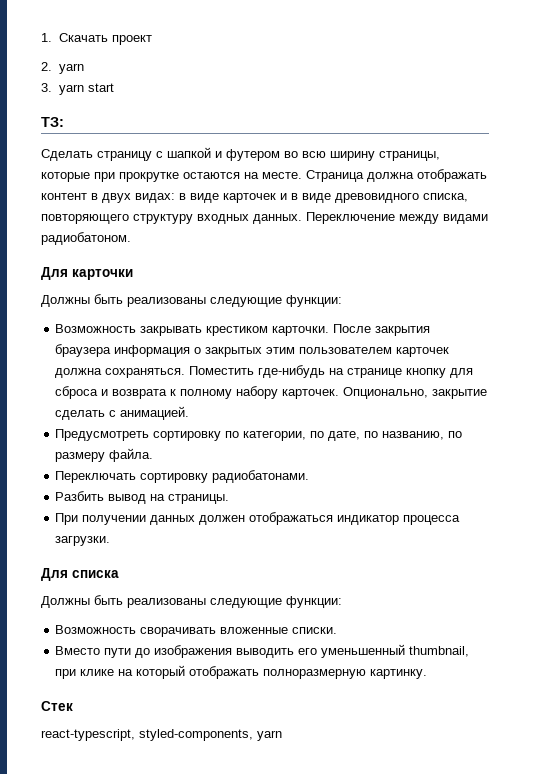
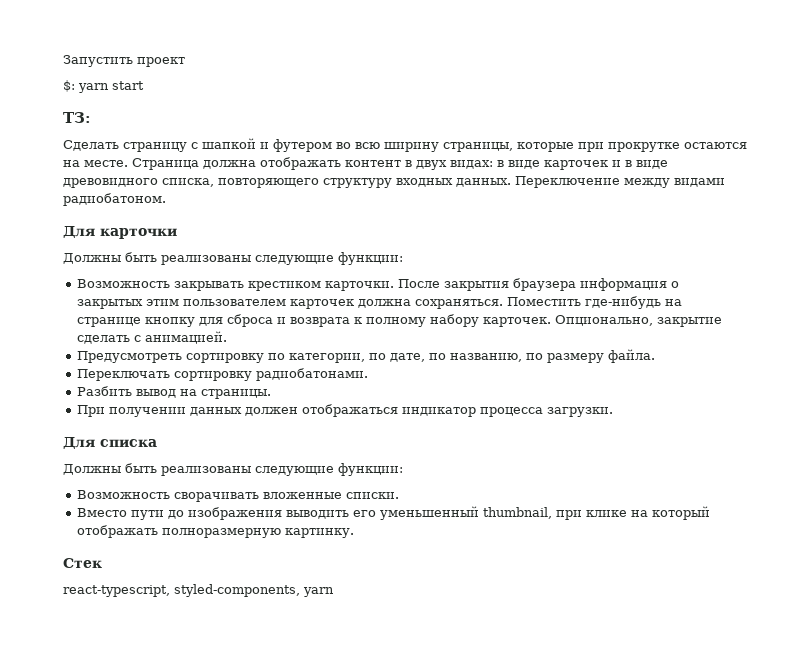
[41,33,108,42] 1. Скачать -> [63,55,133,67] Запустить
[41,62,84,74] [41,83,52,92] 2. yarn // 3. -> [63,80,75,92] $:

